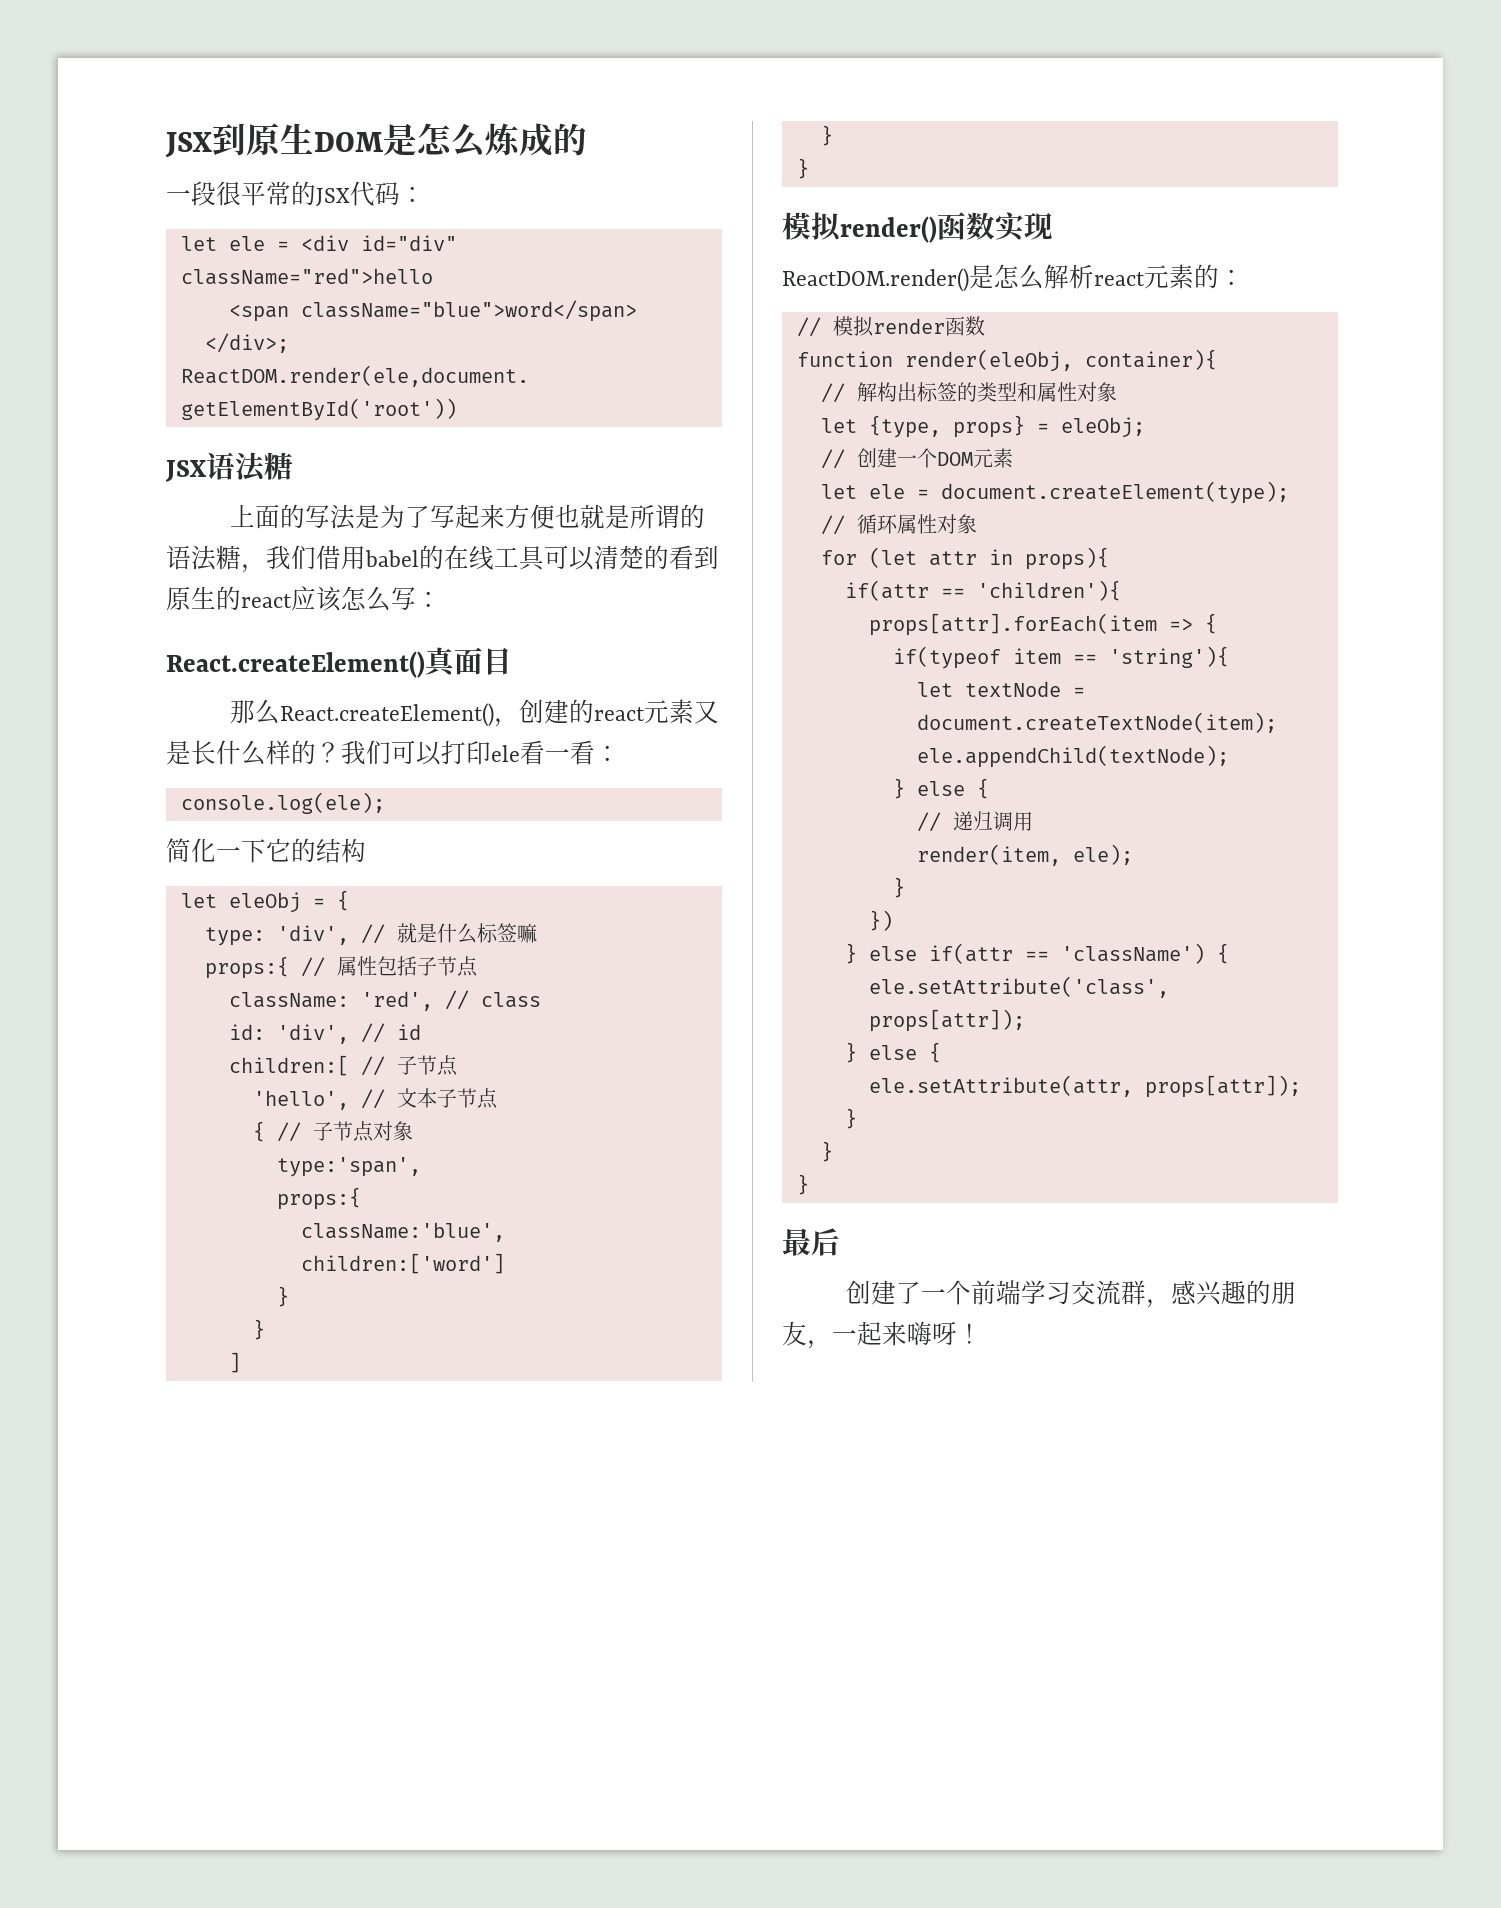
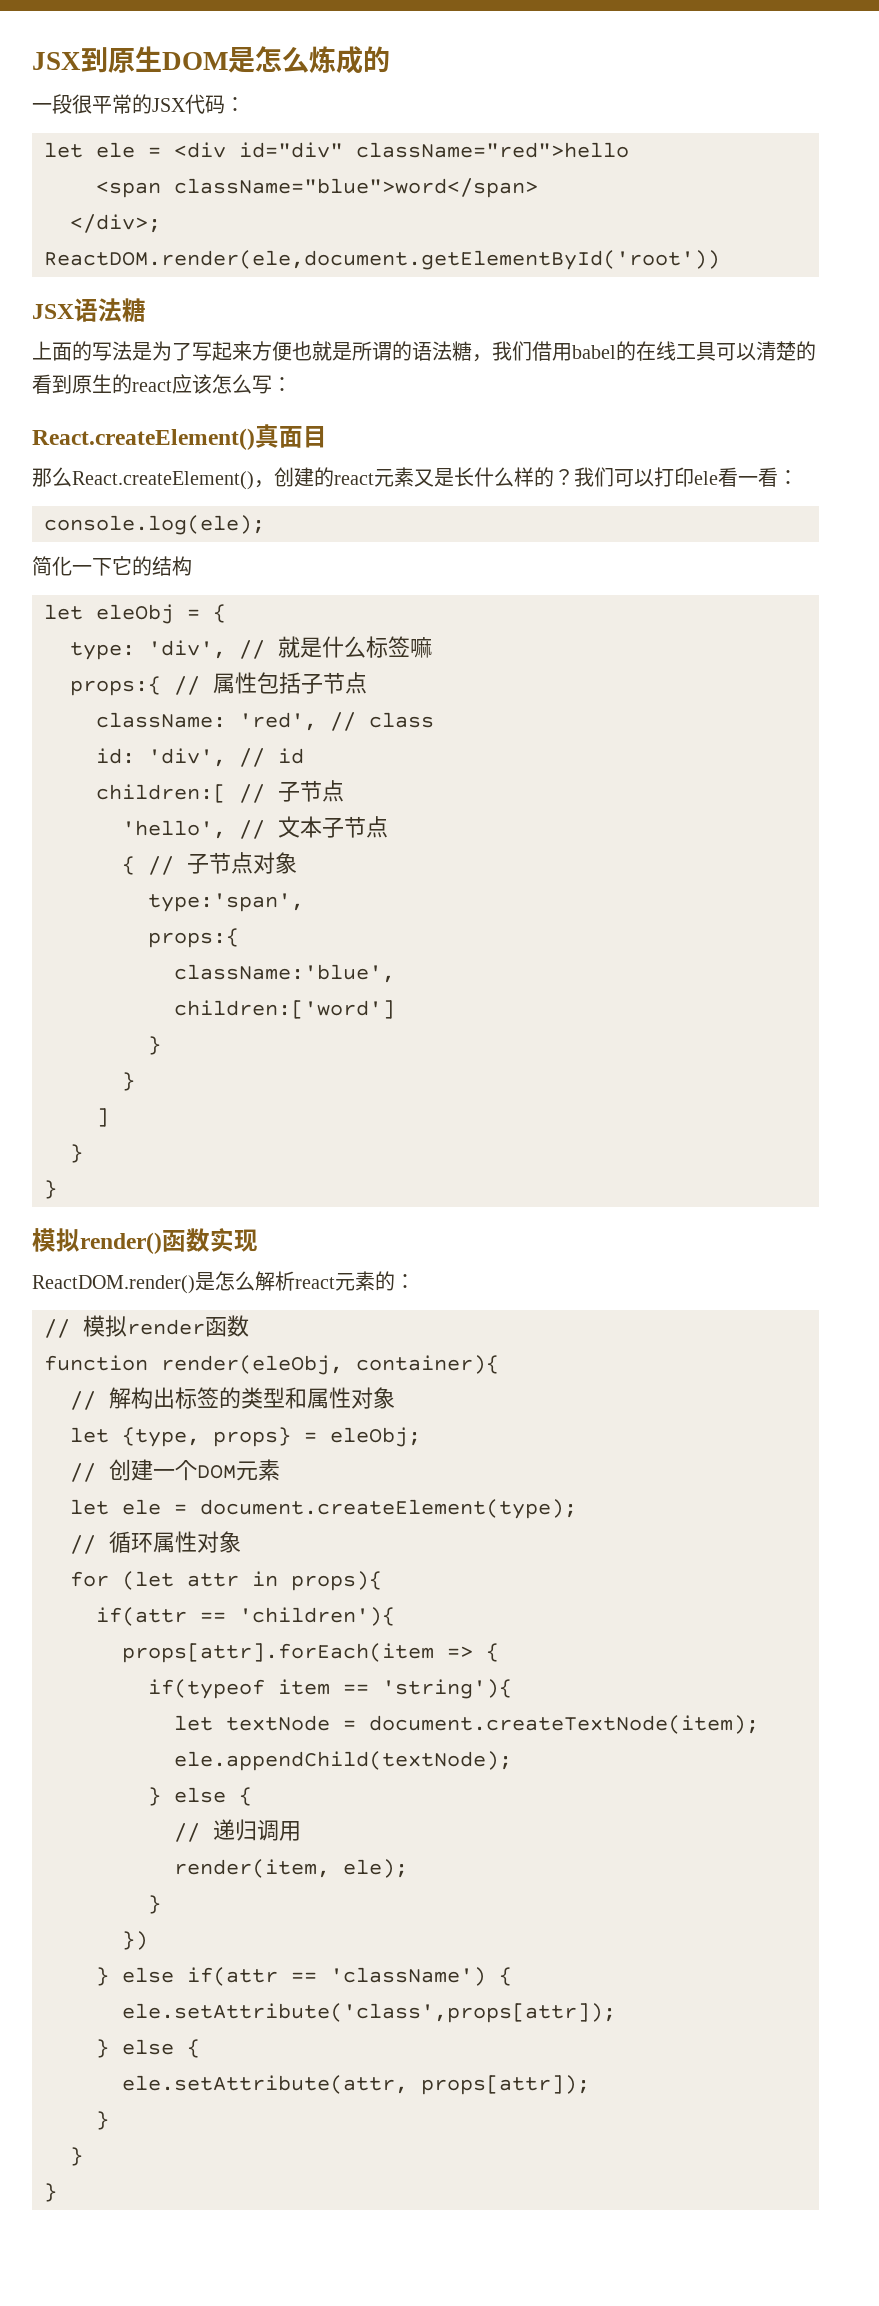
[782,1228,840,1256] [845,1280,1296,1308] [782,1321,982,1349] // 最后 // 创建了一个前端学习交流群，感兴趣的朋友，一起来嗨呀！ -> (57, 2192) none

